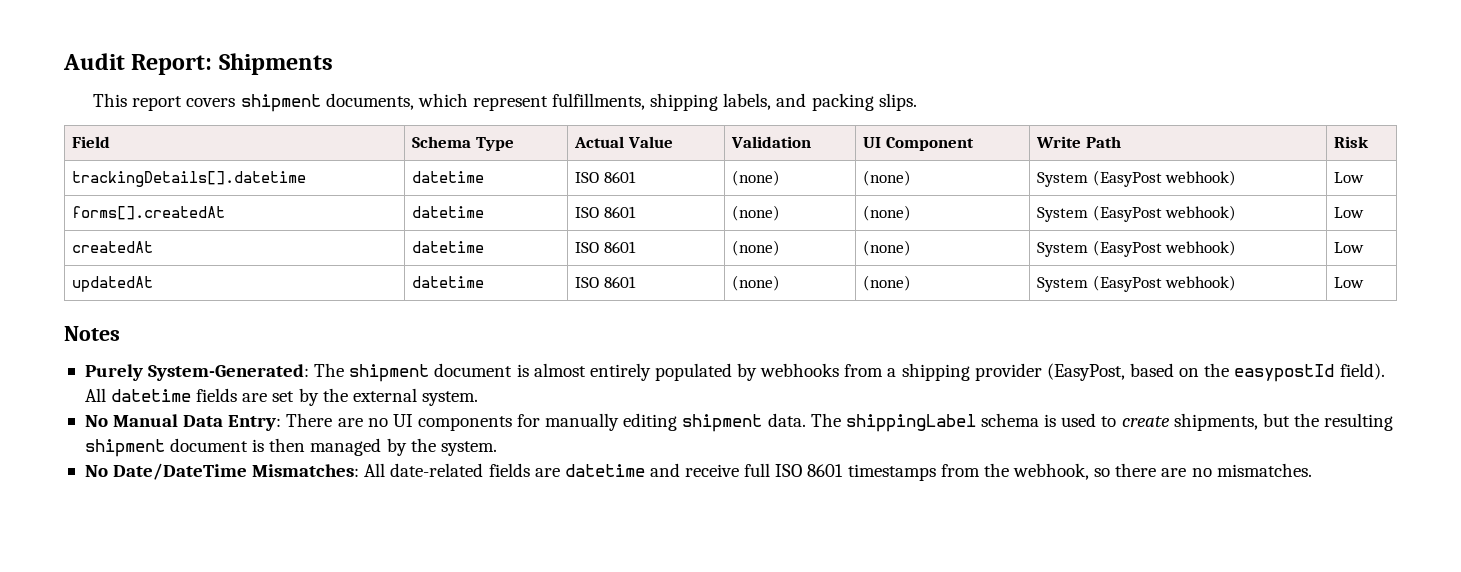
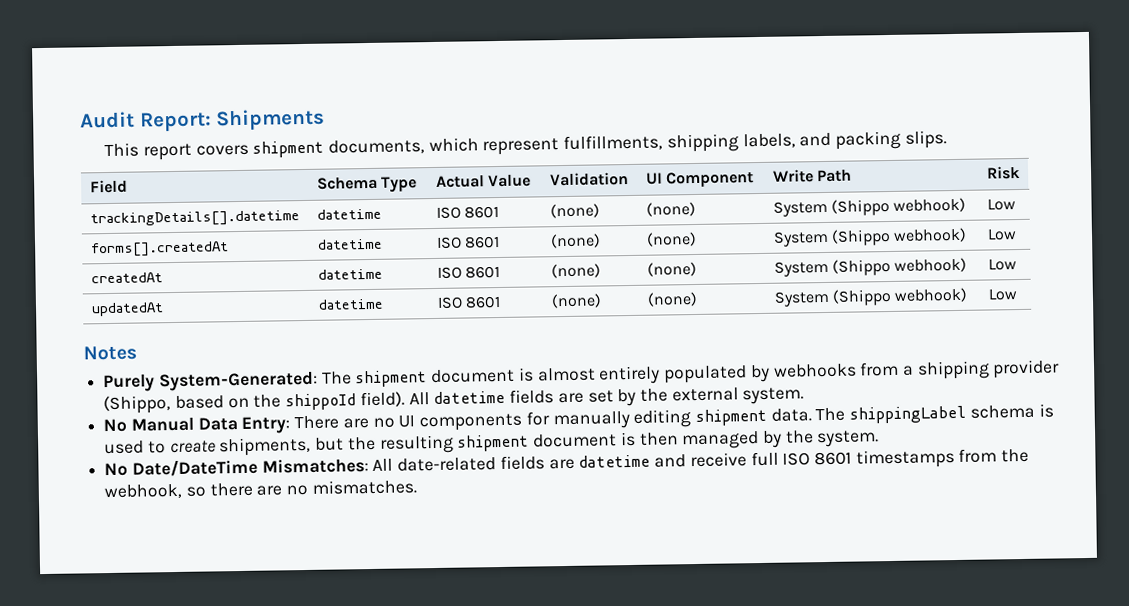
[1092,170,1162,187] (EasyPost -> [831,198,891,216] (Shippo
[1092,205,1162,222] (EasyPost -> [831,228,892,246] (Shippo
[1092,240,1162,257] (EasyPost -> [832,258,892,276] (Shippo
[1092,275,1162,292] (EasyPost -> [832,288,893,306] (Shippo
[1046,363,1125,381] (EasyPost, -> [103,395,172,415] (Shippo,
[1234,364,1335,382] easypostId -> [285,393,357,411] shippoId

